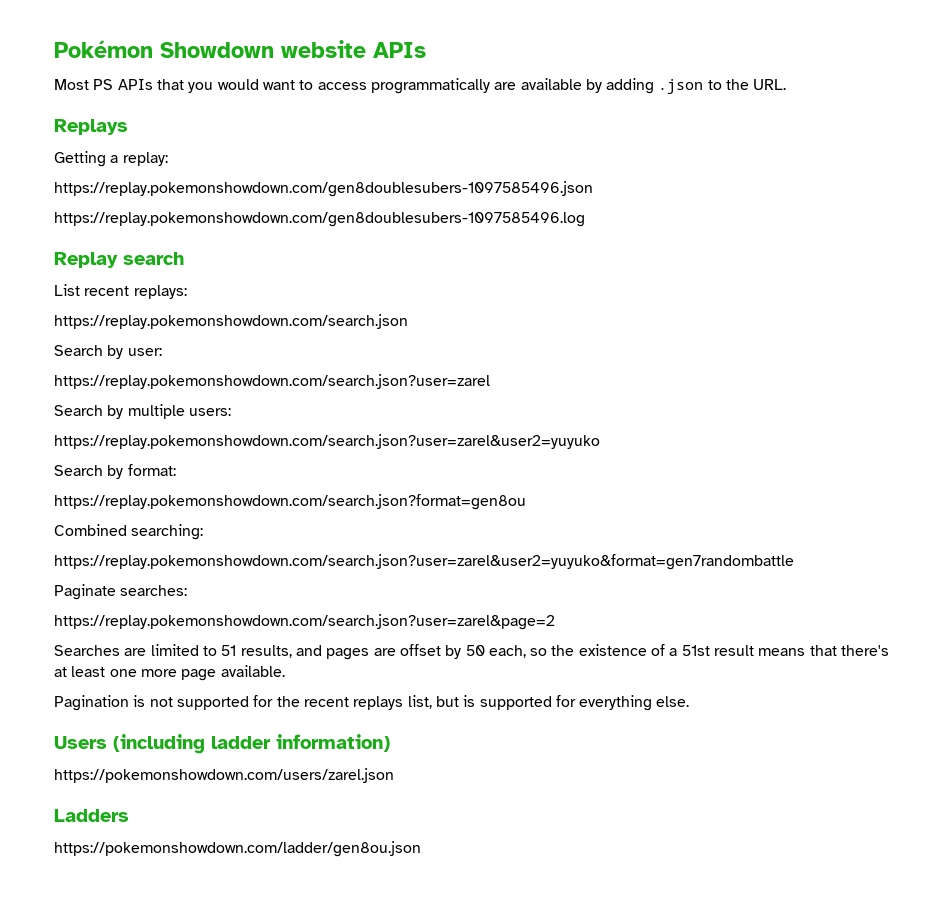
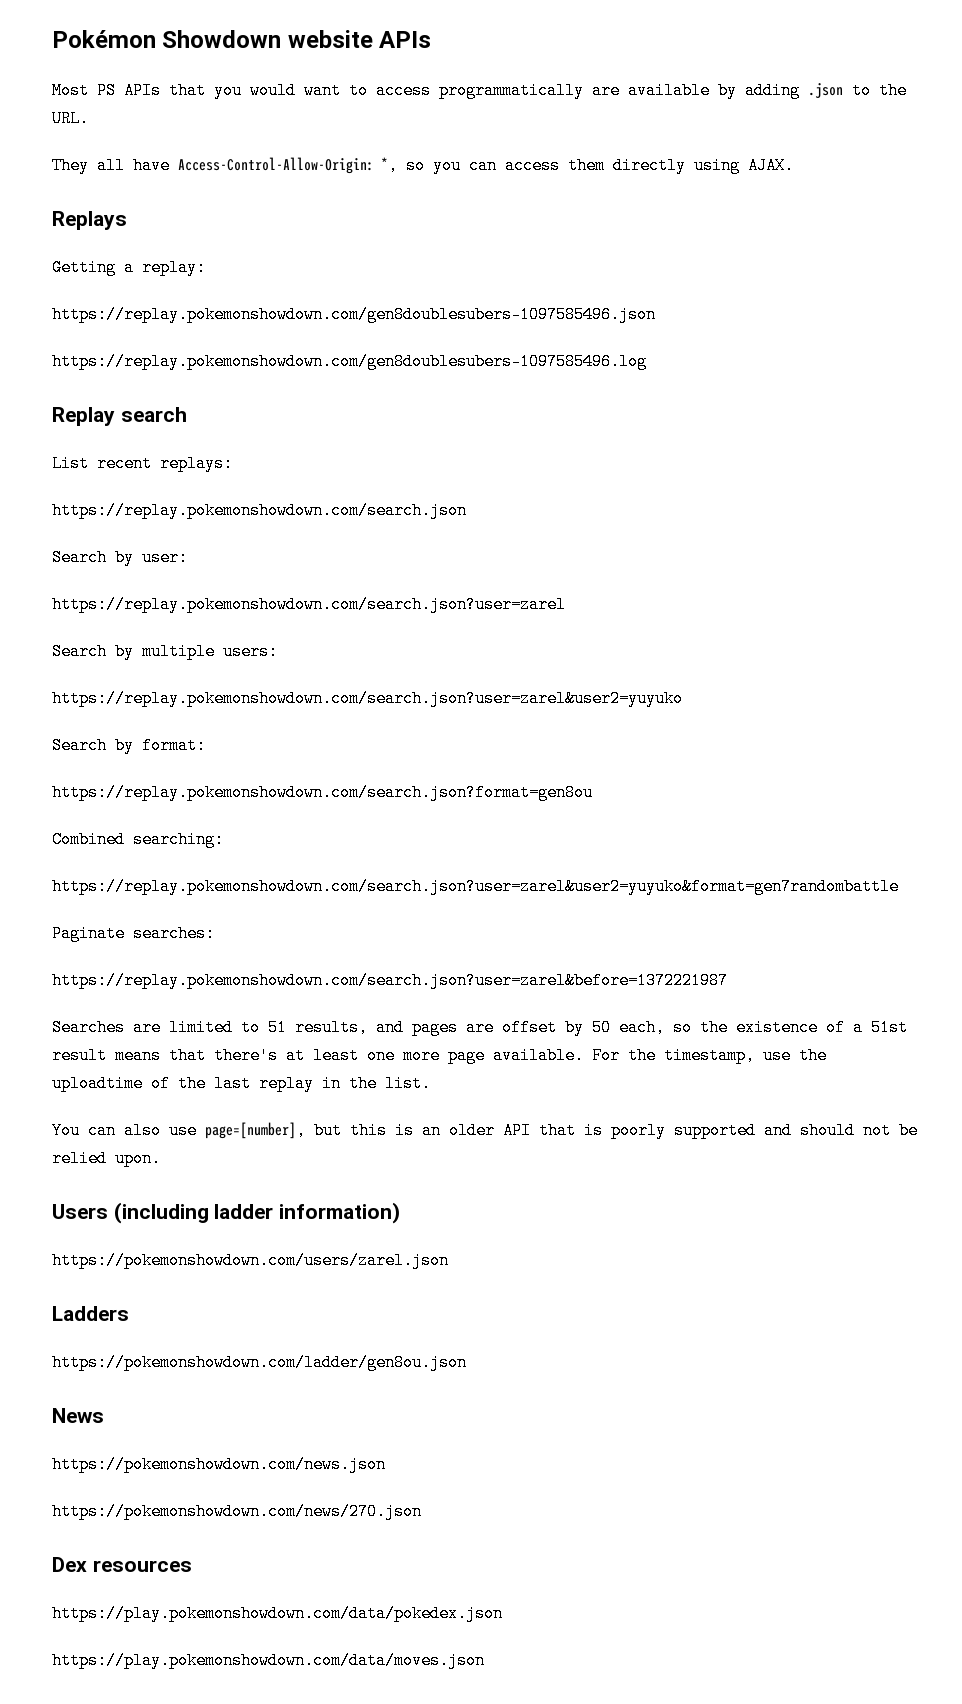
(787, 84) none -> [52,157,794,174] // They all have Access-Control-Allow-Origin: *, so you can access them directly using AJAX.
[54,614,555,630] https://replay.pokemonshowdown.com/search.json?user=zarel&page=2 -> [52,972,728,989] https://replay.pokemonshowdown.com/search.json?user=zarel&before=1372221987
[54,695,690,711] // Pagination is not supported for the recent replays list, but is supported for everything else. -> [592,1047,827,1064] [52,1075,431,1092] [52,1122,918,1139] [52,1150,161,1167] For the timestamp, use the uploadtime of the last replay in the list. // You can also use page=[number], but this is an older API that is poorly supported and should not be relied upon.
(421, 849) none -> [52,1408,104,1423] [52,1456,386,1473] [52,1503,422,1520] [52,1557,192,1572] [52,1605,503,1622] [52,1652,485,1669] // News // https://pokemonshowdown.com/news.json // https://pokemonshowdown.com/news/270.json // Dex resources // https://play.pokemonshowdown.com/data/pokedex.json // https://play.pokemonshowdown.com/data/moves.json

